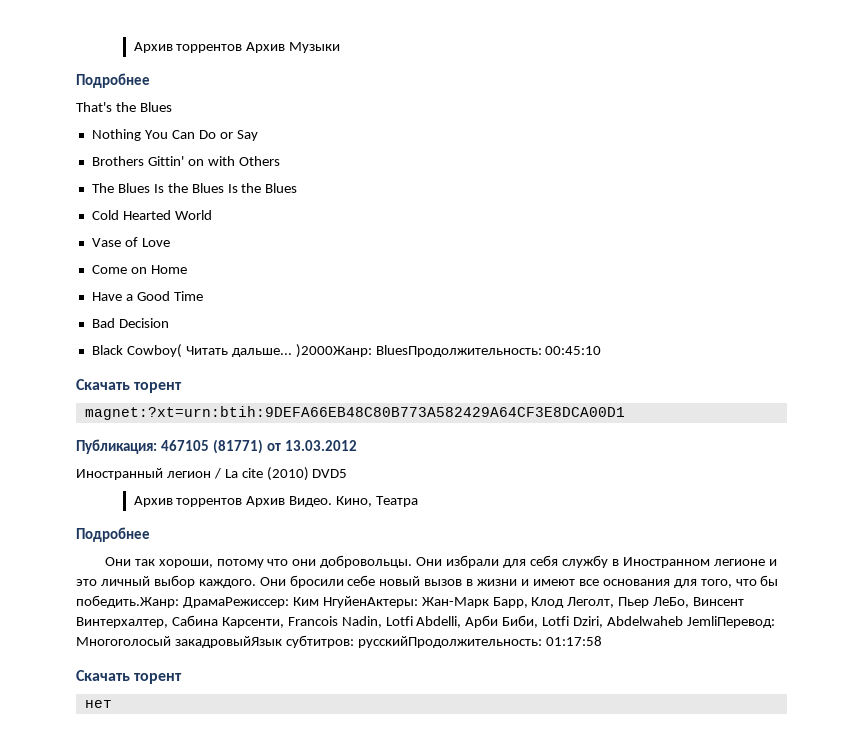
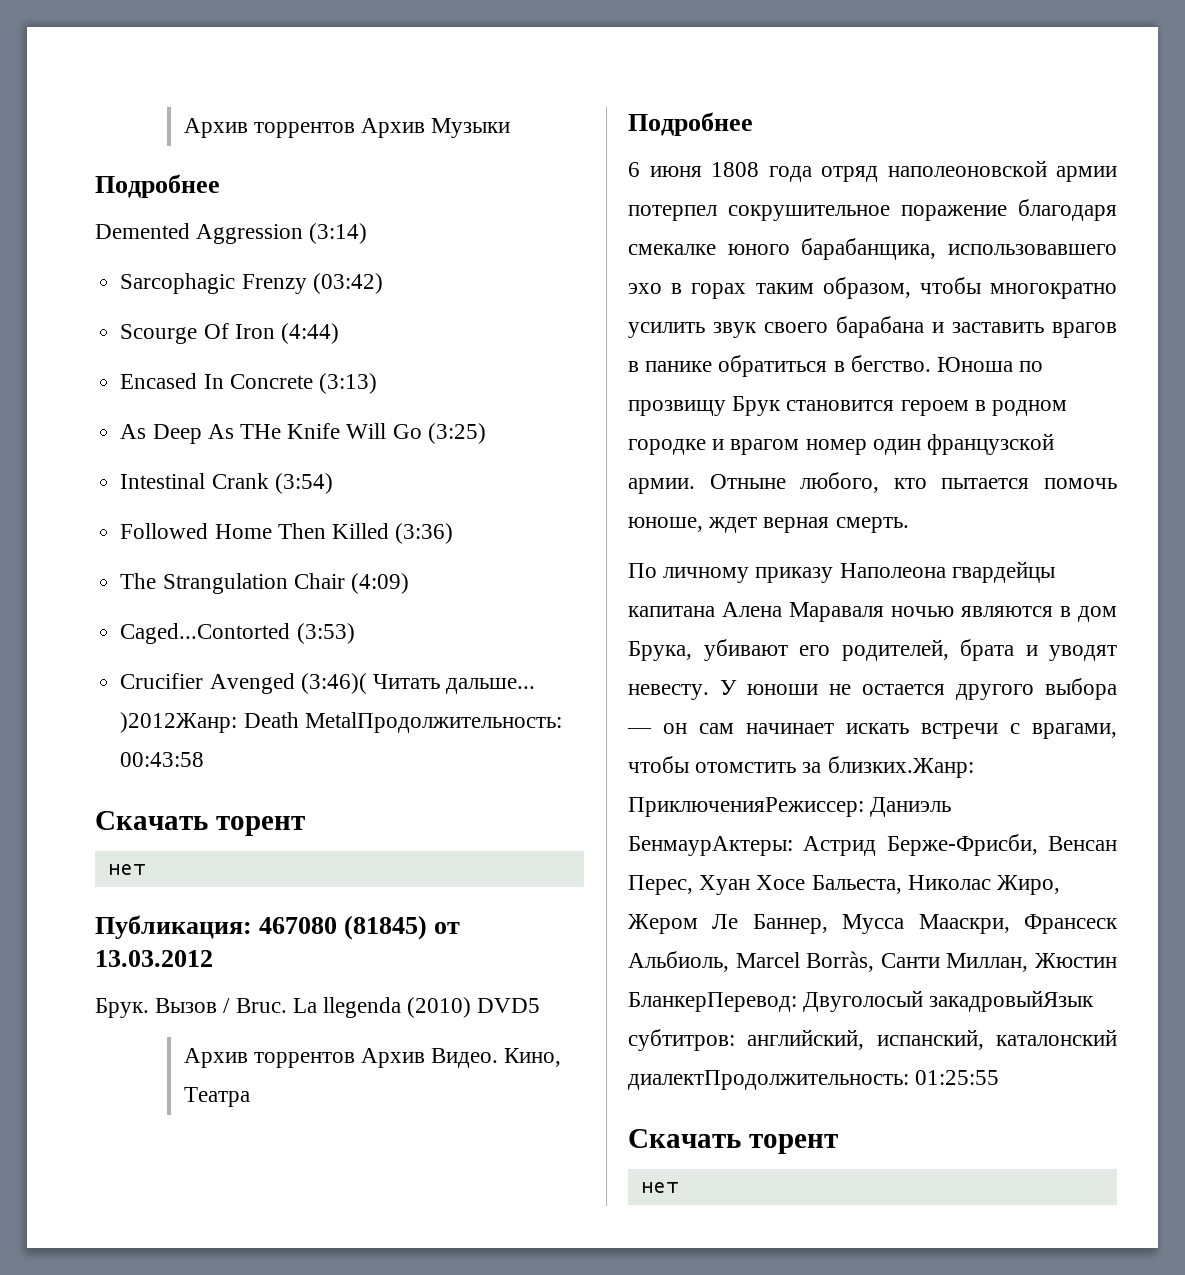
[76,102,172,112] [91,129,258,141] [91,156,280,166] [91,183,298,193] [91,210,212,220] [91,237,170,247] [91,265,187,274] [91,291,203,301] [91,318,169,328] [91,344,602,358] [76,379,183,393] [84,406,625,420] That's the Blues // Nothing You Can Do or Say // Brothers Gittin' on with Others // The Blues Is the Blues Is the Blues // Cold Hearted World // Vase of Love // Come on Home // Have a Good Time // Bad Decision // Black Cowboy( Читать дальше... )2000Жанр: BluesПродолжительность: 00:45:10 // Скачать торент // magnet:?xt=urn:btih:9DEFA66EB48C80B773A582429A64CF3E8DCA00D1 -> [95,223,368,244] [120,273,383,294] [120,323,339,344] [120,373,377,394] [120,423,486,444] [120,473,333,494] [120,523,454,544] [120,573,409,594] [120,623,355,644] [120,673,536,694] [120,712,562,733] [120,752,205,767] [95,811,305,836] [108,864,146,875] Demented Aggression (3:14) // Sarcophagic Frenzy (03:42) // Scourge Of Iron (4:44) // Encased In Concrete (3:13) // As Deep As THe Knife Will Go (3:25) // Intestinal Crank (3:54) // Followed Home Then Killed (3:36) // The Strangulation Chair (4:09) // Caged...Contorted (3:53) // Crucifier Avenged (3:46)( Читать дальше... )2012Жанр: Death MetalПродолжительность: 00:43:58 // Скачать торент // нет
[161,439,264,454] 467105 (81771) -> [259,915,428,940] 467080 (81845)
[76,468,263,480] Иностранный легион / La cite -> [95,997,402,1018] Брук. Вызов / Bruc. La llegenda
[104,555,777,568] [76,575,779,588] [76,595,745,608] [76,615,775,628] [76,635,602,648] Они так хороши, потому что они добровольцы. Они избрали для себя службу в Иностранном легионе и это личный выбор каждого. Они бросили себе новый вызов в жизни и имеют все основания для того, что бы победить.Жанр: ДрамаРежиссер: Ким НгуйенАктеры: Жан-Марк Барр, Клод Леголт, Пьер ЛеБо, Винcент Винтерхалтер, Сабина Карсенти, Francois Nadin, Lotfi Abdelli, Арби Биби, Lotfi Dziri, Abdelwaheb JemliПеревод: Многоголосый закадровыйЯзык субтитров: русскийПродолжительность: 01:17:58 -> [628,160,1117,182] [628,199,1117,221] [628,238,1117,260] [628,277,1117,299] [628,316,1117,338] [628,355,1044,377] [628,396,1068,416] [628,433,1055,455] [628,472,1117,494] [628,517,909,533] [628,561,1055,583] [628,602,1117,622] [628,639,1117,661] [628,678,1117,700] [627,723,1117,739] [628,756,974,778] [628,797,952,817] [628,834,1117,856] [628,875,1061,895] [628,914,1118,934] [628,951,1117,972] [628,990,1095,1012] [628,1029,1117,1051] [628,1070,1000,1090] 6 июня 1808 года отряд наполеоновской армии потерпел сокрушительное поражение благодаря смекалке юного барабанщика, использовавшего эхо в горах таким образом, чтобы многократно усилить звук своего барабана и заставить врагов в панике обратиться в бегство. Юноша по прозвищу Брук становится героем в родном городке и врагом номер один французской армии. Отныне любого, кто пытается помочь юноше, ждет верная смерть. // По личному приказу Наполеона гвардейцы капитана Алена Мараваля ночью являются в дом Брука, убивают его родителей, брата и уводят невесту. У юноши не остается другого выбора — он сам начинает искать встречи с врагами, чтобы отомстить за близких.Жанр: ПриключенияРежиссер: Даниэль БенмаурАктеры: Астрид Берже-Фрисби, Венсан Перес, Хуан Хосе Бальеста, Николас Жиро, Жером Ле Баннер, Мусса Мааскри, Франсеск Альбиоль, Marcel Borràs, Санти Миллан, Жюстин БланкерПеревод: Двуголосый закадровыйЯзык субтитров: английский, испанский, каталонский диалектПродолжительность: 01:25:55

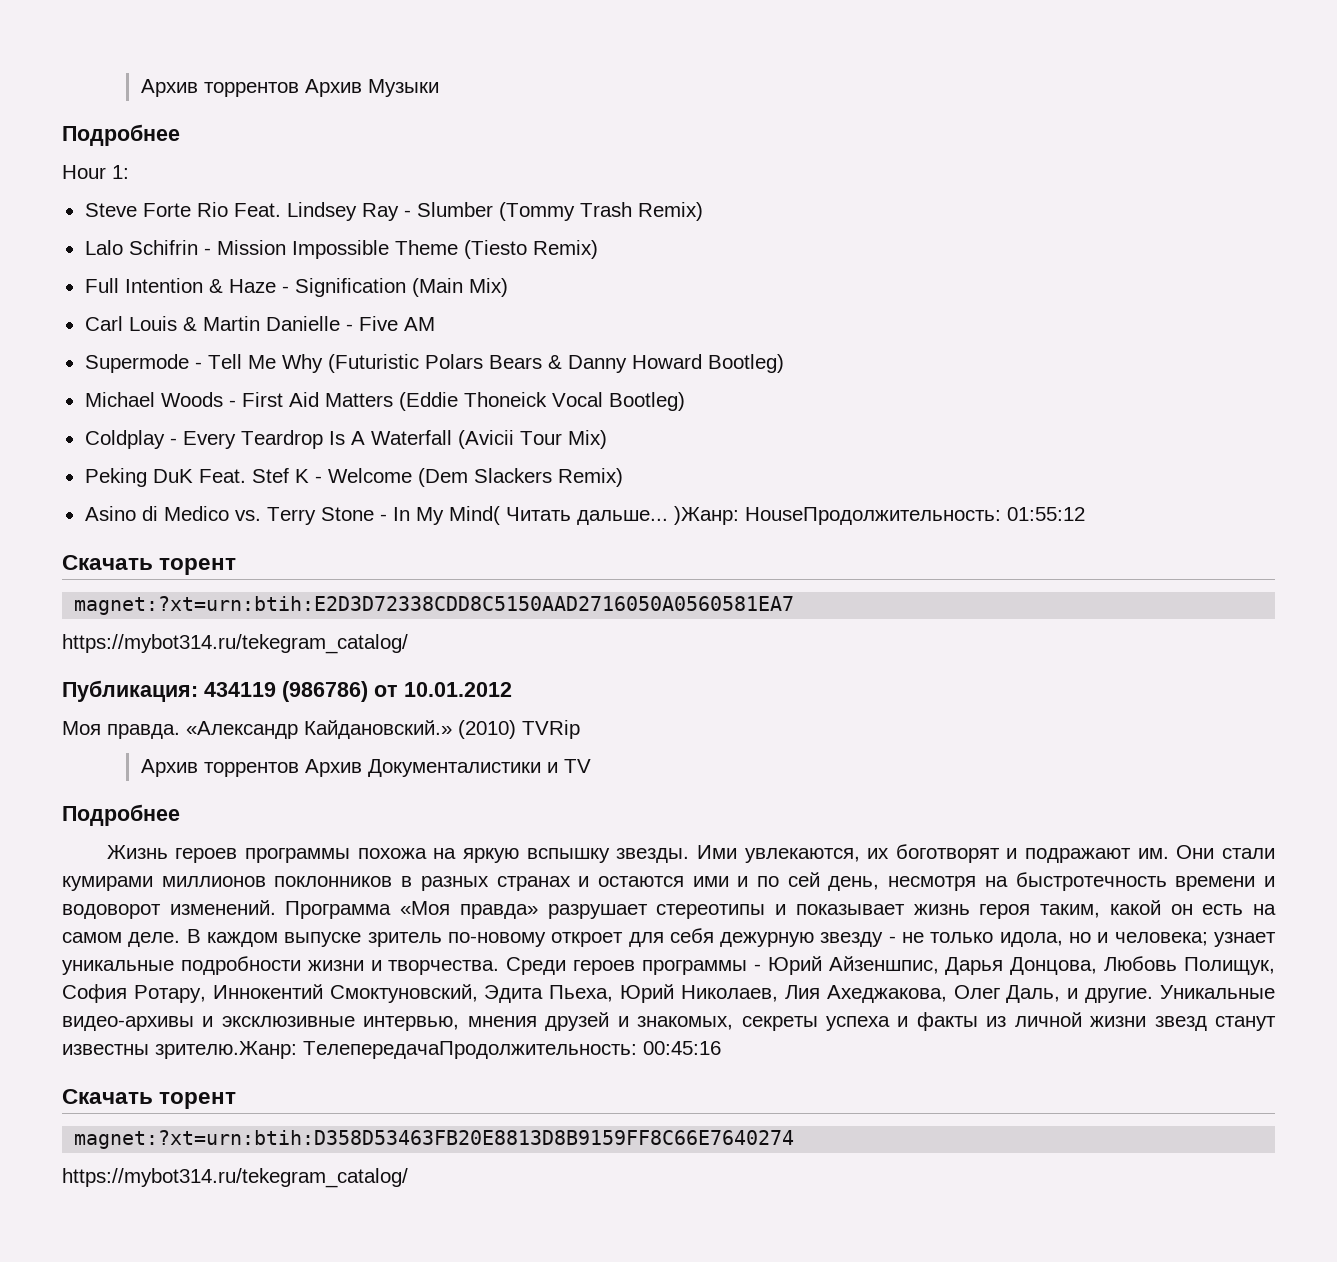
[95,223,368,244] [120,273,383,294] [120,323,339,344] [120,373,377,394] [120,423,486,444] [120,473,333,494] [120,523,454,544] [120,573,409,594] [120,623,355,644] [120,673,536,694] [120,712,562,733] [120,752,205,767] [95,811,305,836] [108,864,146,875] Demented Aggression (3:14) // Sarcophagic Frenzy (03:42) // Scourge Of Iron (4:44) // Encased In Concrete (3:13) // As Deep As THe Knife Will Go (3:25) // Intestinal Crank (3:54) // Followed Home Then Killed (3:36) // The Strangulation Chair (4:09) // Caged...Contorted (3:53) // Crucifier Avenged (3:46)( Читать дальше... )2012Жанр: Death MetalПродолжительность: 00:43:58 // Скачать торент // нет -> [62,165,129,179] [84,202,703,221] [84,240,598,259] [84,278,508,297] [84,316,435,331] [84,354,784,373] [84,392,685,411] [84,430,607,449] [84,468,623,487] [84,506,1085,525] [62,555,237,575] [74,596,795,615] [62,634,408,654] Hour 1: // Steve Forte Rio Feat. Lindsey Ray - Slumber (Tommy Trash Remix) // Lalo Schifrin - Mission Impossible Theme (Tiesto Remix) // Full Intention & Haze - Signification (Main Mix) // Carl Louis & Martin Danielle - Five AM // Supermode - Tell Me Why (Futuristic Polars Bears & Danny Howard Bootleg) // Michael Woods - First Aid Matters (Eddie Thoneick Vocal Bootleg) // Coldplay - Every Teardrop Is A Waterfall (Avicii Tour Mix) // Peking DuK Feat. Stef K - Welcome (Dem Slackers Remix) // Asino di Medico vs. Terry Stone - In My Mind( Читать дальше... )Жанр: HouseПродолжительность: 01:55:12 // Скачать торент // magnet:?xt=urn:btih:E2D3D72338CDD8C5150AAD2716050A0560581EA7 // https://mybot314.ru/tekegram_catalog/
[259,915,461,940] [95,950,213,967] [95,997,541,1018] [183,1048,562,1068] [183,1087,250,1107] [628,112,753,136] [628,160,1117,182] [628,199,1117,221] [628,238,1117,260] [628,277,1117,299] [628,316,1117,338] [628,355,1044,377] [628,396,1068,416] [628,433,1055,455] [628,472,1117,494] [628,517,909,533] [628,561,1055,583] [628,602,1117,622] [628,639,1117,661] [628,678,1117,700] [627,723,1117,739] [628,756,974,778] [628,797,952,817] [628,834,1117,856] [628,875,1061,895] [628,914,1118,934] [628,951,1117,972] [628,990,1095,1012] [628,1029,1117,1051] [628,1070,1000,1090] [628,1129,838,1154] [641,1182,679,1193] 467080 (81845) от 13.03.2012 // Брук. Вызов / Bruc. La llegenda (2010) DVD5 // Архив торрентов Архив Видео. Кино, Театра // Подробнее // 6 июня 1808 года отряд наполеоновской армии потерпел сокрушительное поражение благодаря смекалке юного барабанщика, использовавшего эхо в горах таким образом, чтобы многократно усилить звук своего барабана и заставить врагов в панике обратиться в бегство. Юноша по прозвищу Брук становится героем в родном городке и врагом номер один французской армии. Отныне любого, кто пытается помочь юноше, ждет верная смерть. // По личному приказу Наполеона гвардейцы капитана Алена Мараваля ночью являются в дом Брука, убивают его родителей, брата и уводят невесту. У юноши не остается другого выбора — он сам начинает искать встречи с врагами, чтобы отомстить за близких.Жанр: ПриключенияРежиссер: Даниэль БенмаурАктеры: Астрид Берже-Фрисби, Венсан Перес, Хуан Хосе Бальеста, Николас Жиро, Жером Ле Баннер, Мусса Мааскри, Франсеск Альбиоль, Marcel Borràs, Санти Миллан, Жюстин БланкерПеревод: Двуголосый закадровыйЯзык субтитров: английский, испанский, каталонский диалектПродолжительность: 01:25:55 // Скачать торент // нет -> [204,681,512,702] [62,720,580,739] [140,759,591,777] [62,804,180,826] [106,844,1275,863] [62,872,1276,891] [62,900,1277,919] [62,928,1276,947] [62,956,1276,975] [62,984,1276,1003] [62,1012,1276,1031] [62,1041,721,1059] [62,1089,237,1109] [74,1130,795,1149] [62,1168,408,1188] 434119 (986786) от 10.01.2012 // Моя правда. «Александр Кайдановский.» (2010) TVRip // Архив торрентов Архив Документалистики и TV // Подробнее // Жизнь героев программы похожа на яркую вспышку звезды. Ими увлекаются, их боготворят и подражают им. Они стали кумирами миллионов поклонников в разных странах и остаются ими и по сей день, несмотря на быстротечность времени и водоворот изменений. Программа «Моя правда» разрушает стереотипы и показывает жизнь героя таким, какой он есть на самом деле. В каждом выпуске зритель по-новому откроет для себя дежурную звезду - не только идола, но и человека; узнает уникальные подробности жизни и творчества. Среди героев программы - Юрий Айзеншпис, Дарья Донцова, Любовь Полищук, София Ротару, Иннокентий Смоктуновский, Эдита Пьеха, Юрий Николаев, Лия Ахеджакова, Олег Даль, и другие. Уникальные видео-архивы и эксклюзивные интервью, мнения друзей и знакомых, секреты успеха и факты из личной жизни звезд станут известны зрителю.Жанр: ТелепередачаПродолжительность: 00:45:16 // Скачать торент // magnet:?xt=urn:btih:D358D53463FB20E8813D8B9159FF8C66E7640274 // https://mybot314.ru/tekegram_catalog/

